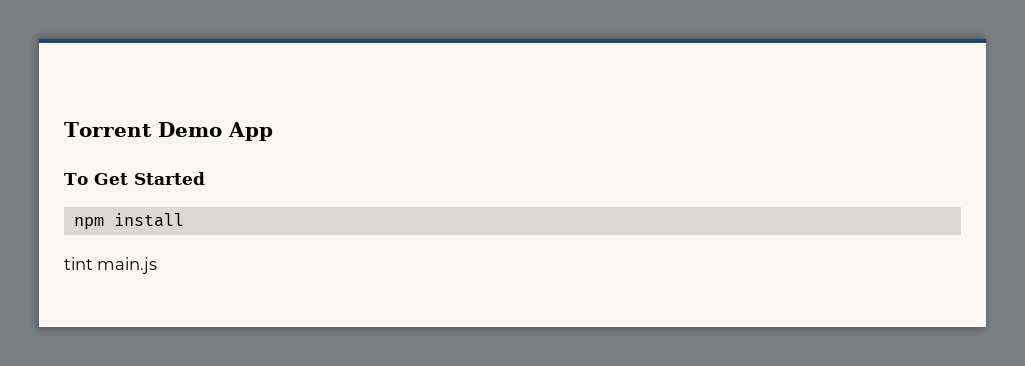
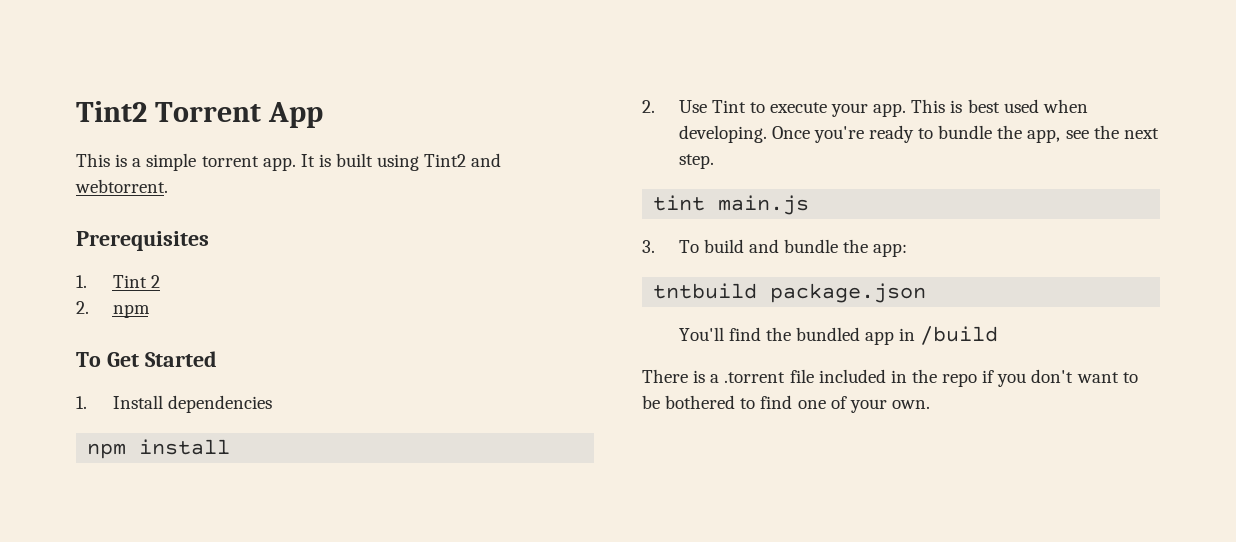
[64,122,222,137] Torrent Demo -> [76,101,261,122] Tint2 Torrent
(273, 131) none -> [76,153,502,171] [75,179,168,193] [76,231,209,251] [76,275,160,288] [76,301,150,318] // This is a simple torrent app. It is built using Tint2 and webtorrent. // Prerequisites // 1. Tint 2 // 2. npm
(205, 178) none -> [76,395,272,413] // 1. Install dependencies
[64,257,158,274] tint main.js -> [642,99,1088,117] [678,125,1159,143] [678,154,714,169] [653,195,810,215] [642,239,908,257] [653,283,927,303] [678,326,999,345] [642,369,1138,387] [642,395,930,413] 2. Use Tint to execute your app. This is best used when developing. Once you're ready to bundle the app, see the next step. // tint main.js // 3. To build and bundle the app: // tntbuild package.json // You'll find the bundled app in /build // There is a .torrent file included in the repo if you don't want to be bothered to find one of your own.

